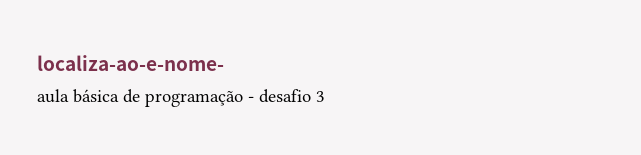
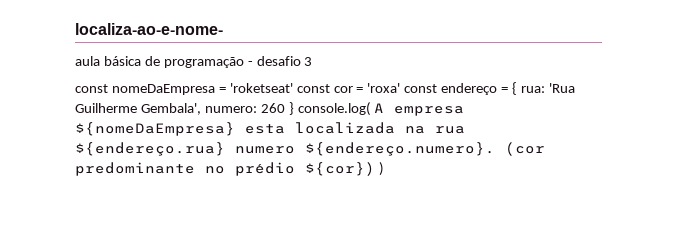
(325, 96) none -> [75,82,575,95] [75,102,465,116] [75,122,465,136] [75,142,545,156] [75,162,384,176] // const nomeDaEmpresa = 'roketseat' const cor = 'roxa' const endereço = { rua: 'Rua Guilherme Gembala', numero: 260 } console.log( A empresa ${nomeDaEmpresa} esta localizada na rua ${endereço.rua} numero ${endereço.numero}. (cor predominante no prédio ${cor}) )

